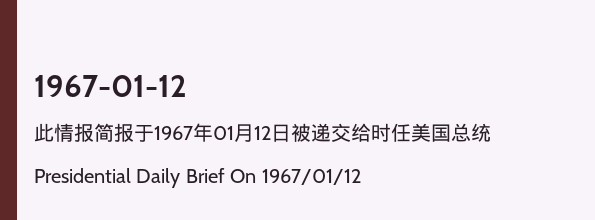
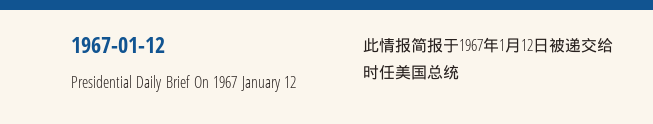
(187, 86) none -> [71,75,296,92] // Presidential Daily Brief On 1967 January 12
[213,126,234,140] 01 -> [499,39,505,51] 1
[34,168,361,188] // Presidential Daily Brief On 1967/01/12 -> (459, 72) none

